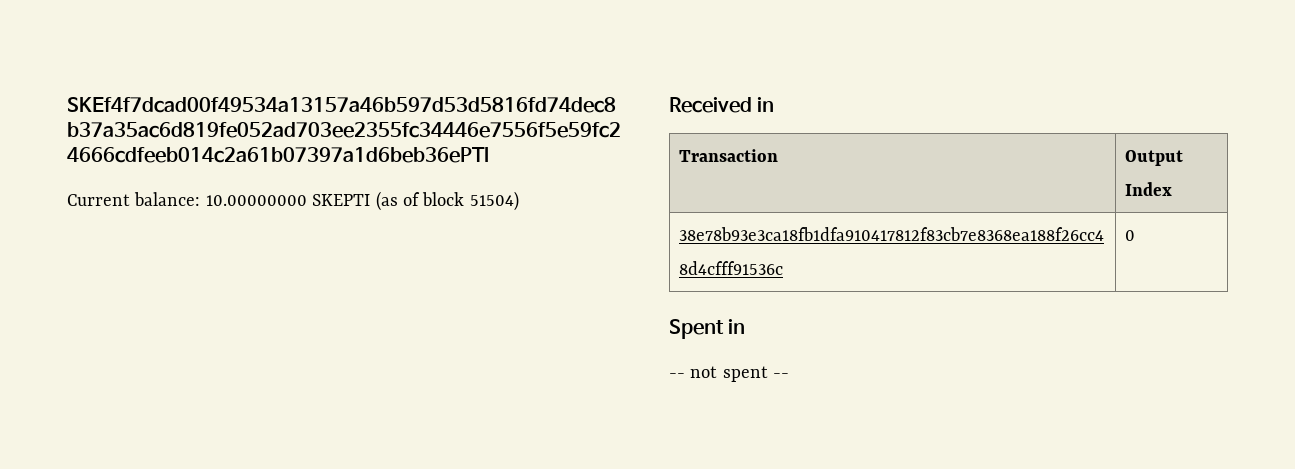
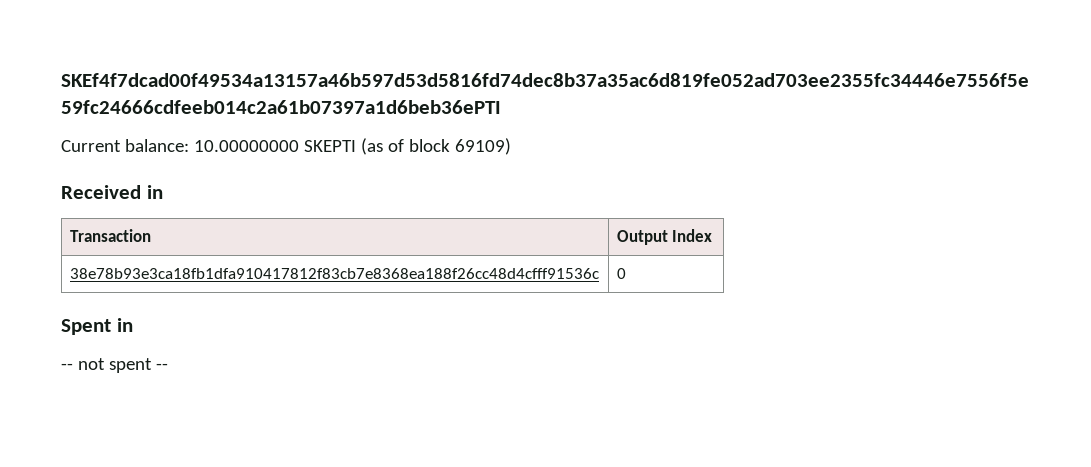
[469,191,519,211] 51504) -> [454,138,511,155] 69109)

